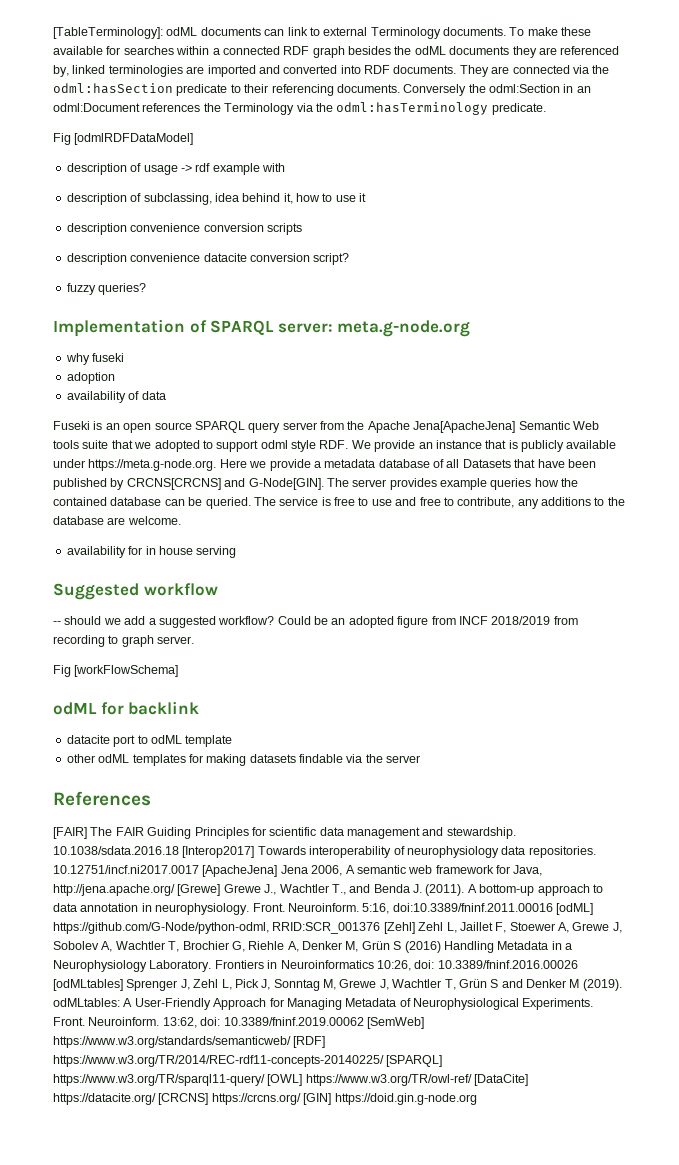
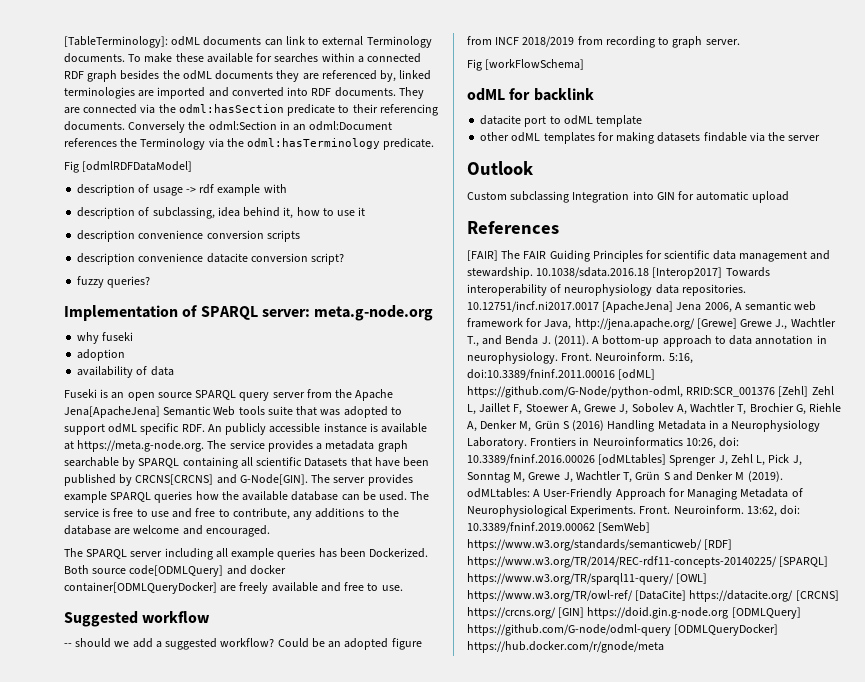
[134,442,152,449] we -> [320,409,341,416] was
[260,440,617,452] [53,459,460,471] odml style RDF. We provide an instance that is publicly available under https://meta.g-node.org. Here we provide a metadata database of all -> [108,423,428,435] [64,440,408,452] [64,457,303,469] odML specific RDF. An publicly accessible instance is available at https://meta.g-node.org. The service provides a metadata graph searchable by SPARQL containing all scientific
(487, 484) none -> [110,492,152,502] SPARQL
[53,497,107,506] contained -> [242,491,289,501] available
[205,497,251,509] queried. -> [379,491,408,501] used.
[127,516,181,525] [66,546,237,558] welcome. // availability for in house serving -> [133,525,270,537] [64,548,429,560] [64,565,286,577] [64,582,403,594] welcome and encouraged. // The SPARQL server including all example queries has been Dockerized. Both source code[ODMLQuery] and docker container[ODMLQueryDocker] are freely available and free to use.
(421, 759) none -> [467,161,534,175] [467,191,789,203] // Outlook // Custom subclassing Integration into GIN for automatic upload
(477, 1099) none -> [731,607,801,619] [467,624,779,636] [467,641,664,653] [ODMLQuery] https://github.com/G-node/odml-query [ODMLQueryDocker] https://hub.docker.com/r/gnode/meta

